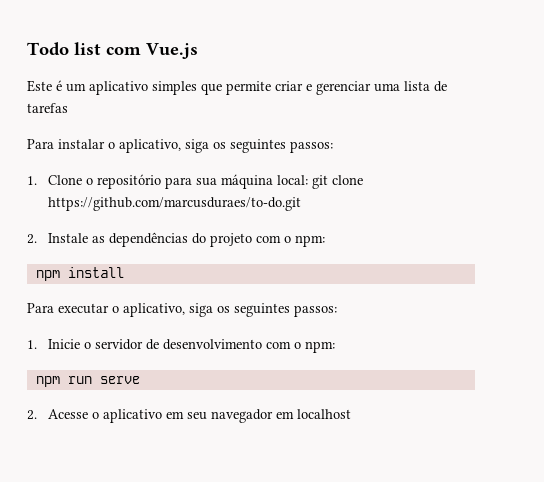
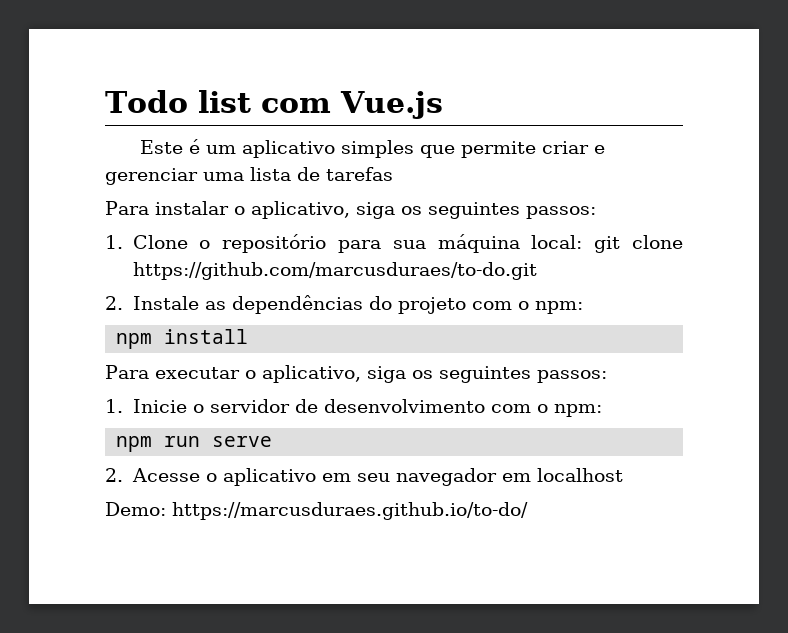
(351, 414) none -> [105,502,528,520] // Demo: https://marcusduraes.github.io/to-do/

